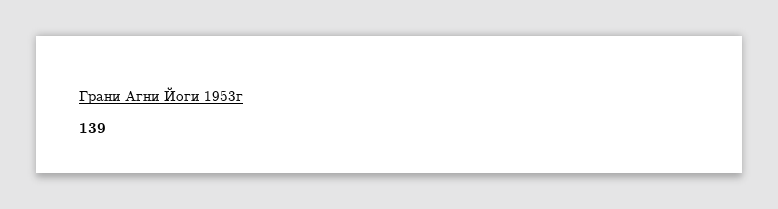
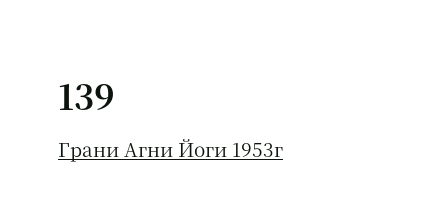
(79, 97) none -> [58,84,115,110] 139 //
[79,123,106,133] // 139 -> (284, 150) none

